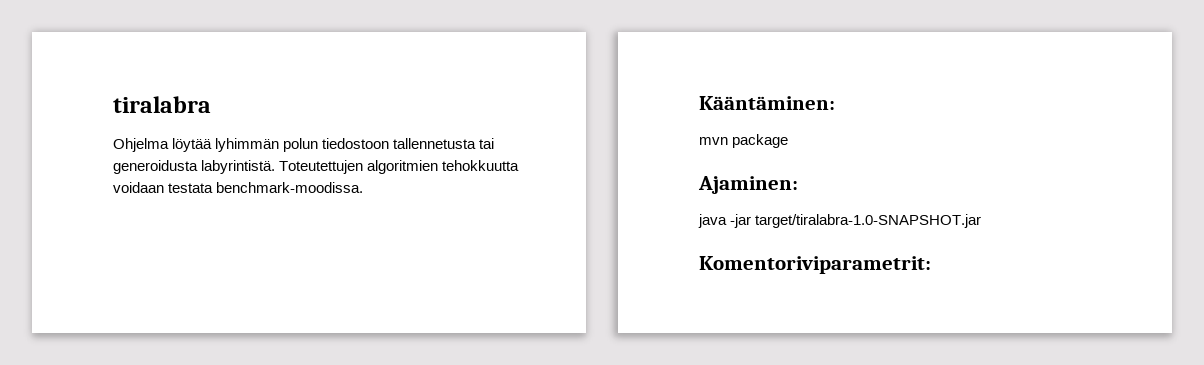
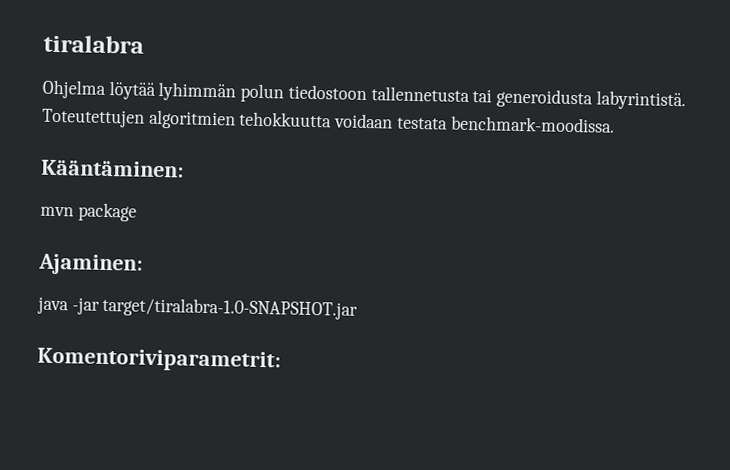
(276, 167) none -> (686, 100) //

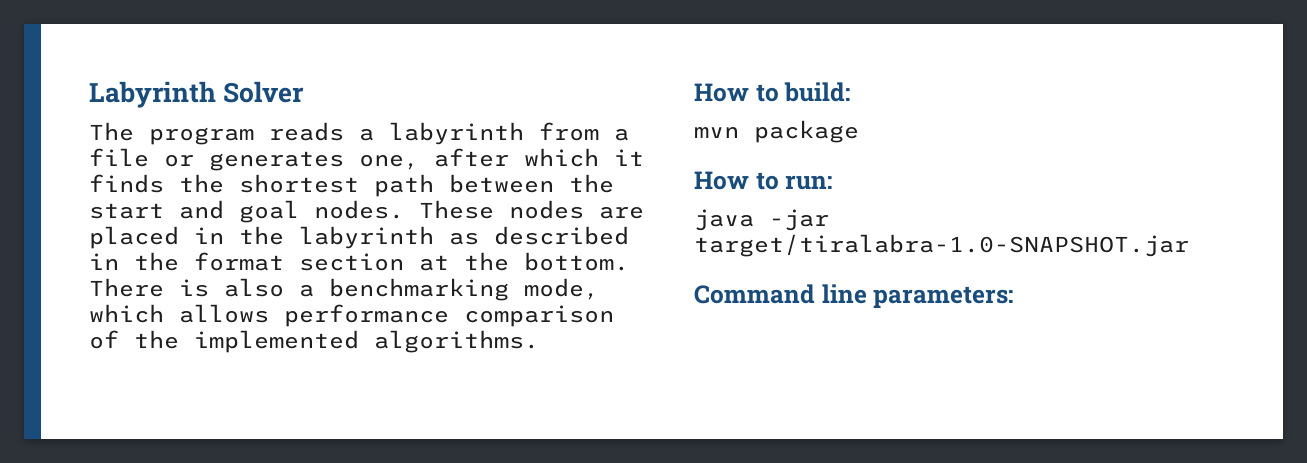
[43,34,144,54] [42,79,686,111] [42,108,615,133] [41,159,184,178] tiralabra // Ohjelma löytää lyhimmän polun tiedostoon tallennetusta tai generoidusta labyrintistä. // Toteutettujen algoritmien tehokkuutta voidaan testata benchmark-moodissa. // Kääntäminen: -> [89,81,305,108] [89,122,629,145] [89,148,644,171] [89,174,614,197] [89,200,644,223] [89,226,629,249] [89,252,629,271] [89,278,599,301] [89,304,614,327] [89,330,539,353] [694,82,851,102] Labyrinth Solver // The program reads a labyrinth from a file or generates one, after which it finds the shortest path between the start and goal nodes. These nodes are placed in the labyrinth as described in the format section at the bottom. There is also a benchmarking mode, which allows performance comparison of the implemented algorithms. // How to build:
[38,253,143,276] Ajaminen: -> [694,171,833,190] How to run:
[37,347,281,373] Komentoriviparametrit: -> [694,284,1014,308] Command line parameters:

